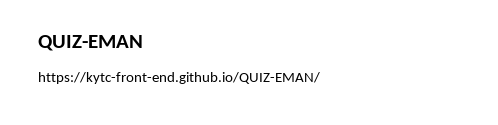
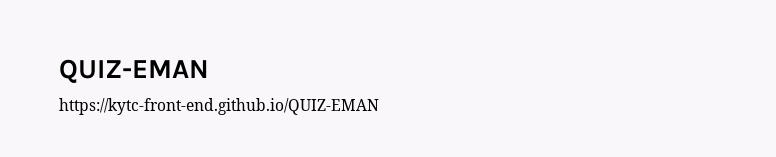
[38,72,320,84] https://kytc-front-end.github.io/QUIZ-EMAN/ -> [59,98,379,115] https://kytc-front-end.github.io/QUIZ-EMAN

